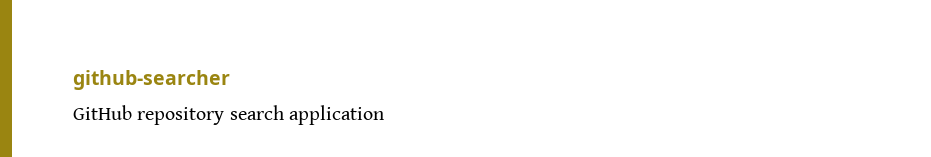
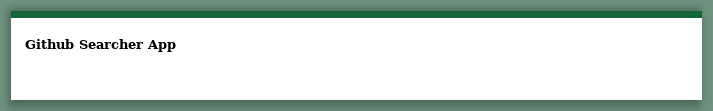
[73,70,230,90] [73,105,384,125] github-searcher // GitHub repository search application -> [25,39,176,52] Github Searcher App

